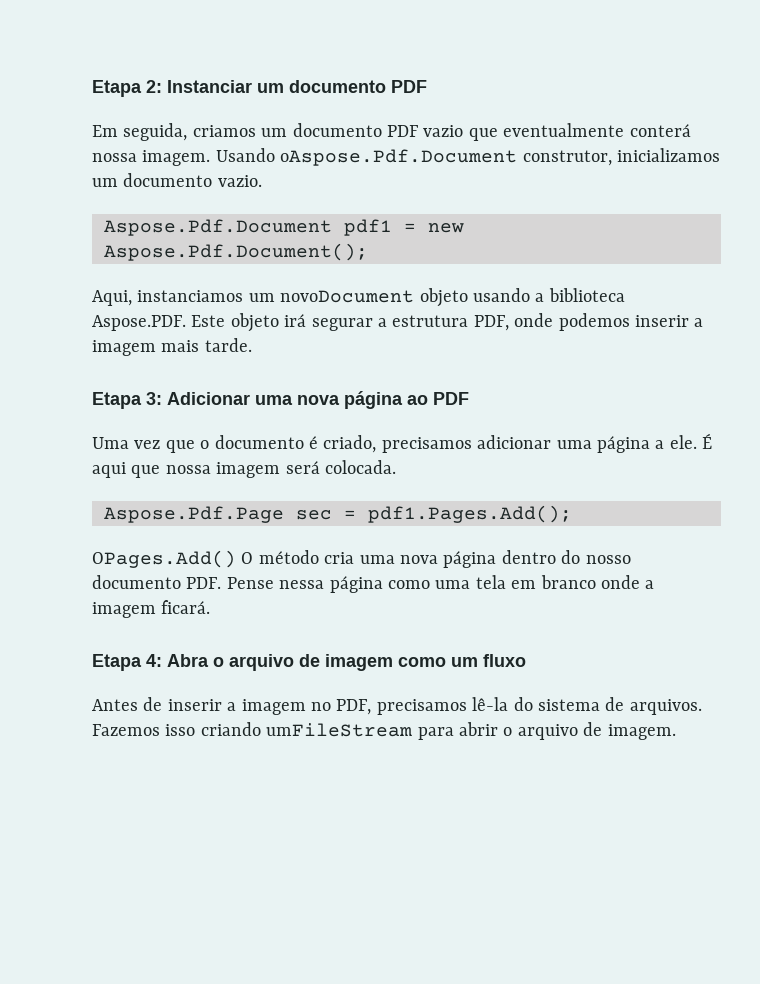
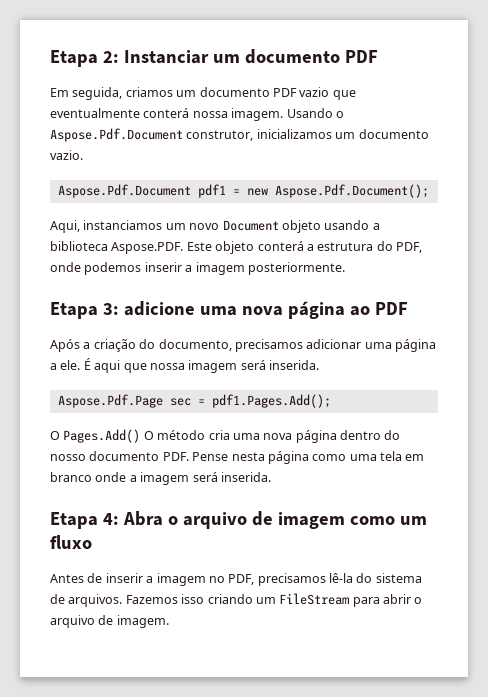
[280,149,518,166] oAspose.Pdf.Document -> [335,111,344,118] [50,128,183,142] o Aspose.Pdf.Document
[280,290,415,303] novoDocument -> [189,220,279,231] novo Document
[284,314,373,331] irá segurar -> [257,241,304,251] conterá
(469, 321) none -> [376,241,393,251] do
[161,338,252,352] mais tarde. -> [247,262,345,275] posteriormente.
[167,392,250,405] Adicionar -> [123,301,195,316] adicione
[92,435,377,453] Uma vez que o documento é criado, -> [50,339,232,352] Após a criação do documento,
[325,460,396,474] colocada. -> [269,360,319,370] inserida.
[92,550,236,568] OPages.Add() -> [50,429,141,443] O Pages.Add()
[279,580,325,589] nessa -> [231,452,265,461] nesta
[161,600,211,614] ficará. -> [192,472,271,482] será inserida.
[266,723,413,737] umFileStream -> [255,593,350,605] um FileStream

